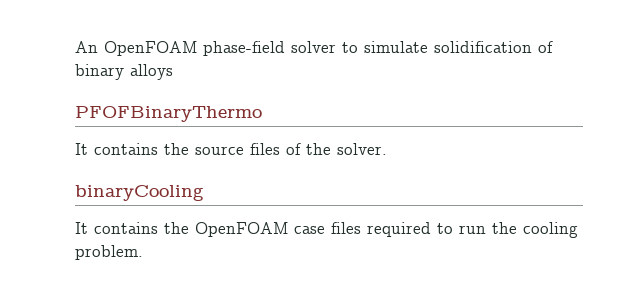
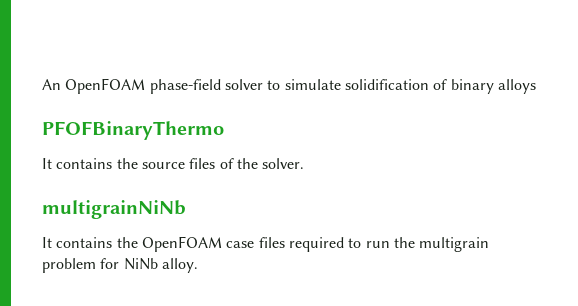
[75,185,204,201] binaryCooling -> [42,200,186,219] multigrainNiNb
[523,222,578,238] [75,245,143,260] cooling problem. -> [419,237,490,252] [42,258,198,273] multigrain problem for NiNb alloy.

